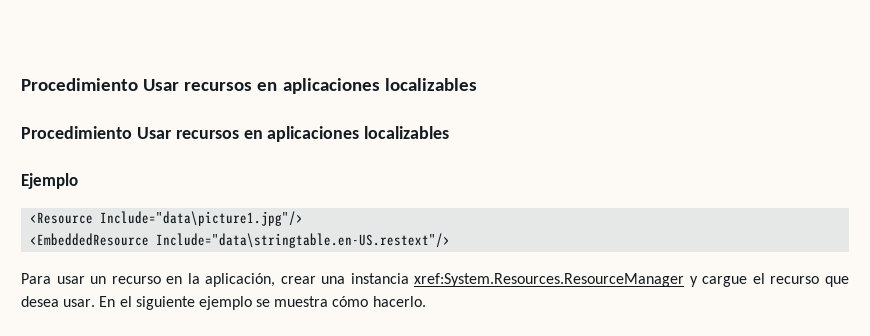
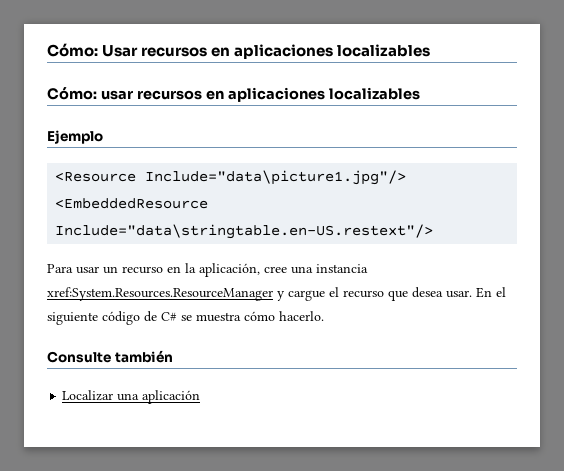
[21,78,477,94] [21,126,172,139] Procedimiento Usar recursos en aplicaciones localizables // Procedimiento Usar -> [47,43,431,59] [47,87,133,100] Cómo: Usar recursos en aplicaciones localizables // Cómo: usar
[280,276,316,284] crear -> [264,266,287,273] cree
[198,296,252,310] ejemplo -> [102,311,177,325] código de C#
(426, 301) none -> [47,350,173,363] [62,390,201,404] // Consulte también // Localizar una aplicación

